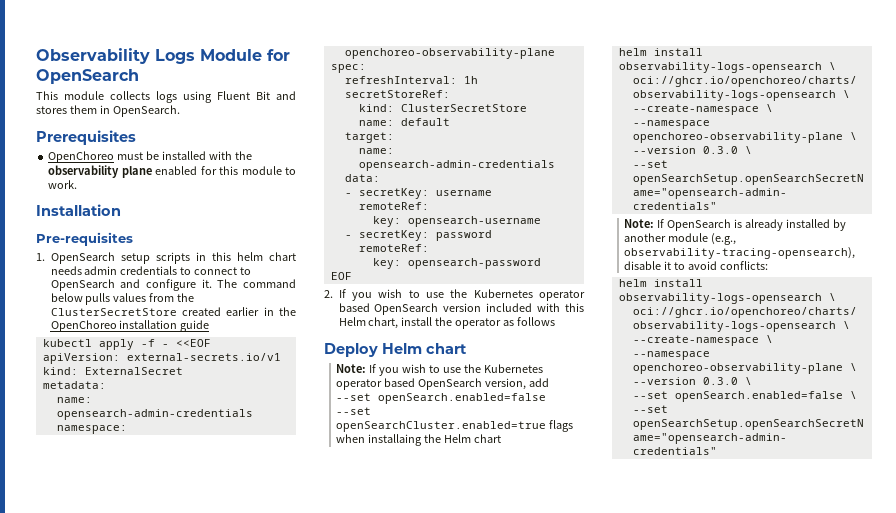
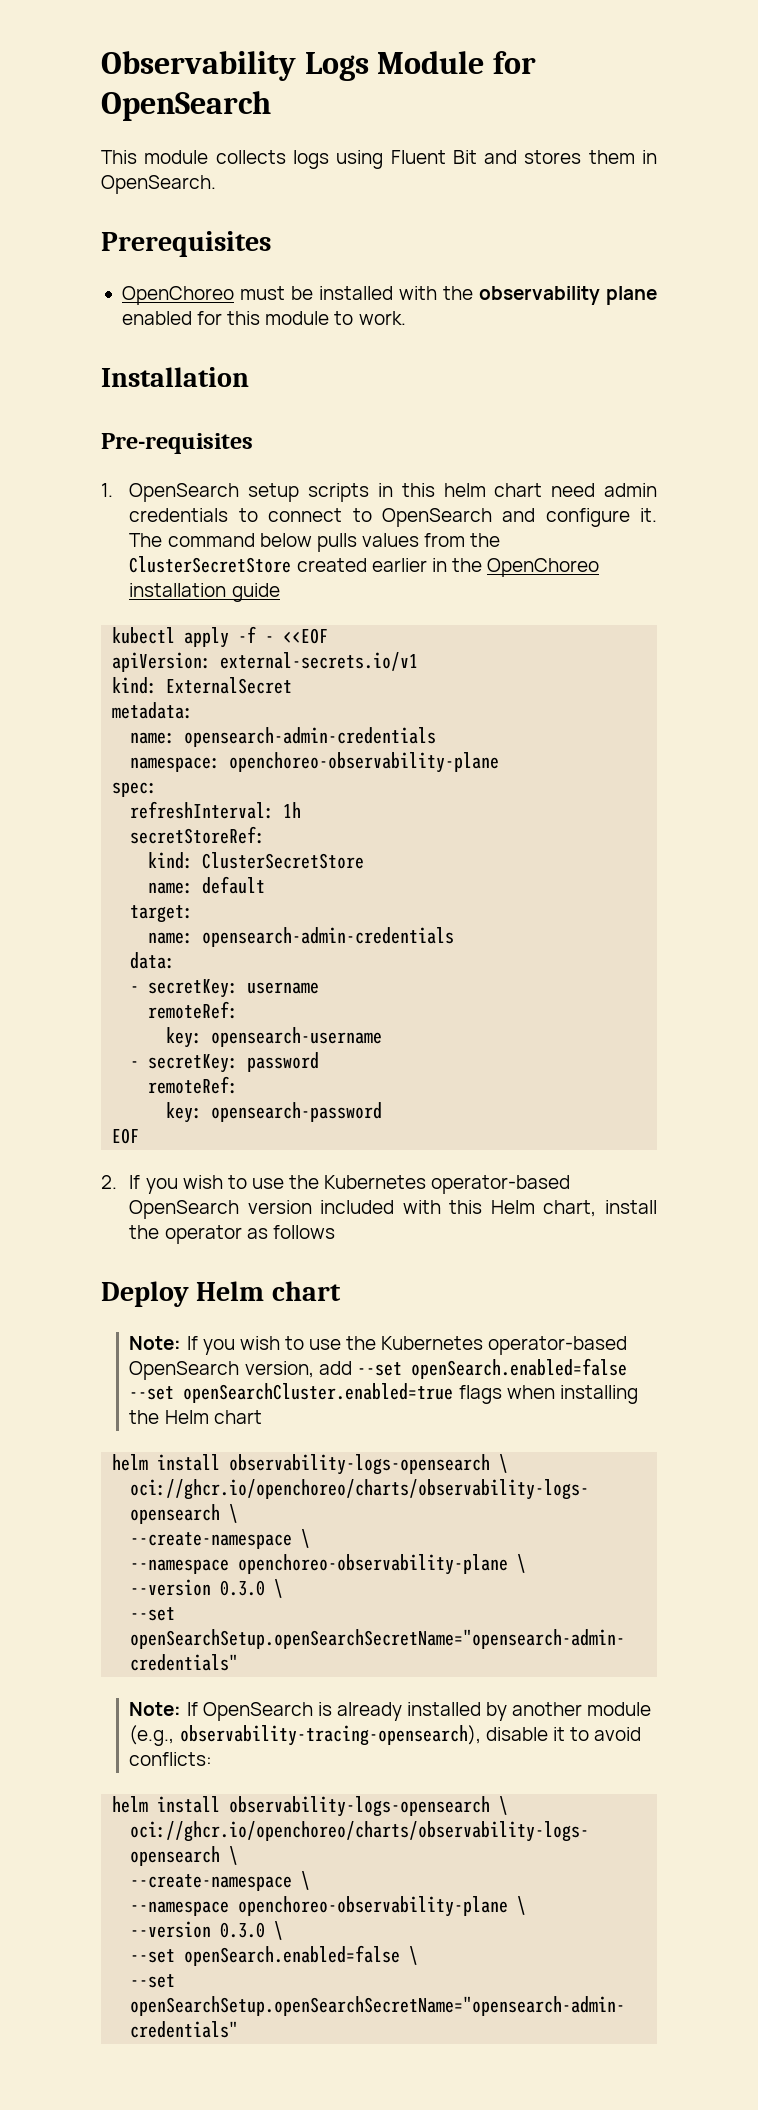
[50,266,82,275] needs -> [551,483,596,497] need
[539,290,585,301] [338,303,370,312] operator based -> [431,1175,571,1194] operator-based
[336,378,416,390] operator based -> [488,1336,628,1355] operator-based
[368,434,423,446] installaing -> [559,1385,638,1404] installing

